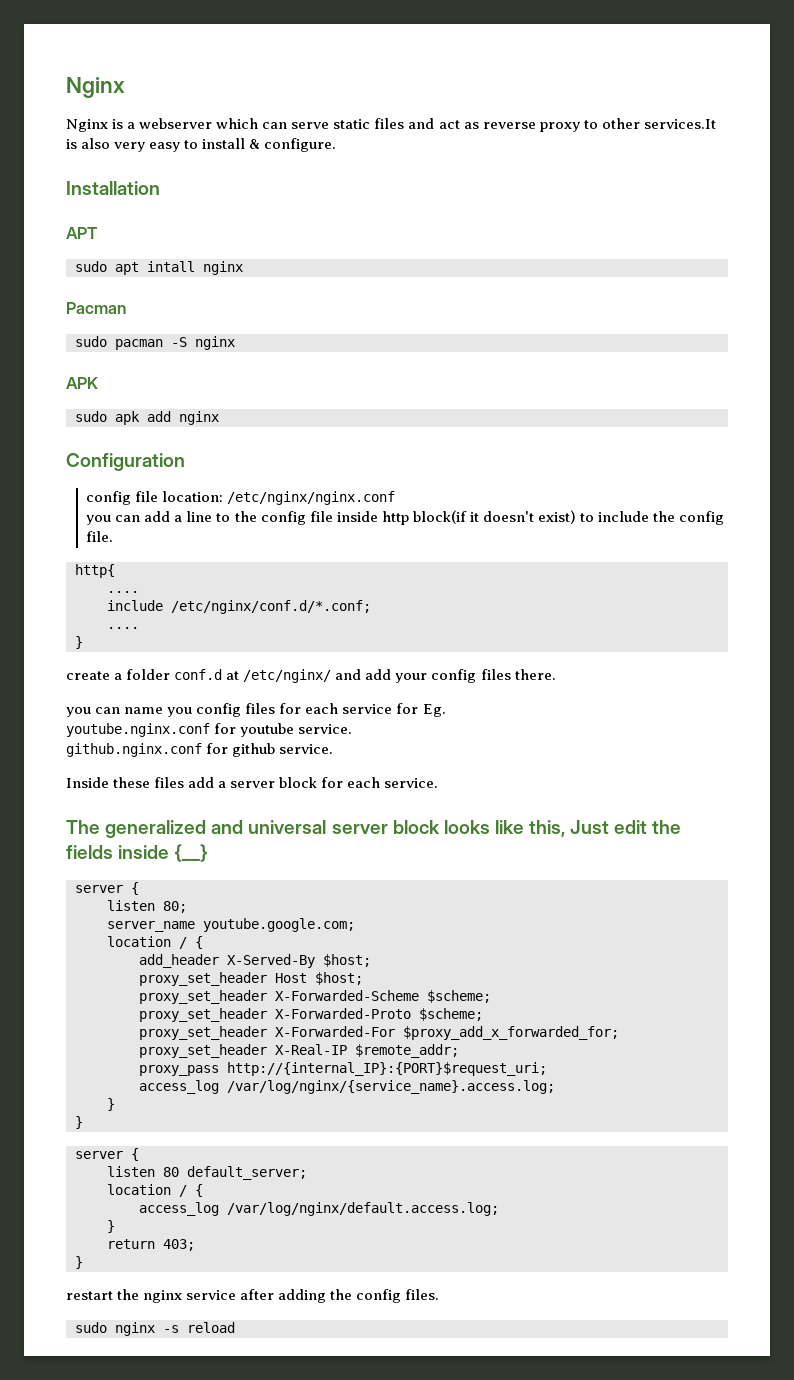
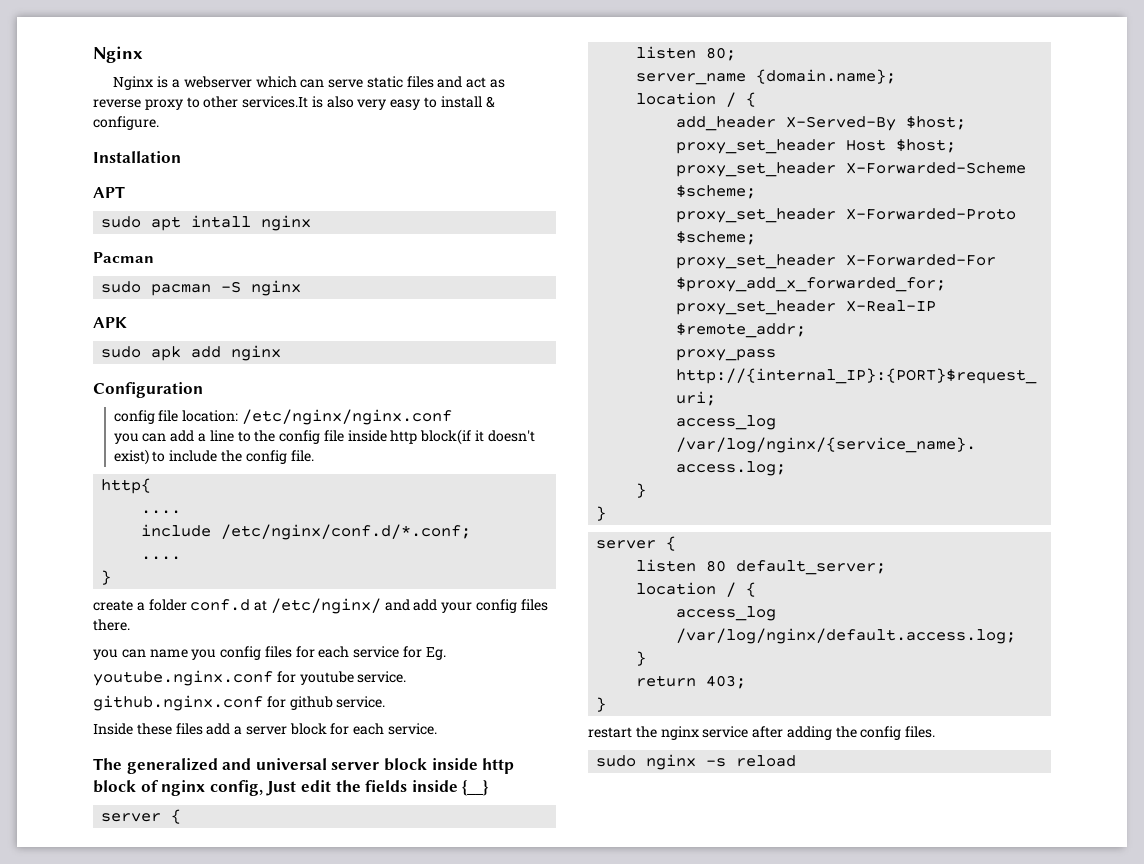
[443,820,566,837] looks like this, -> [431,758,515,774] [93,780,263,796] inside http block of nginx config,
[203,918,355,932] youtube.google.com; -> [756,69,897,84] {domain.name};

